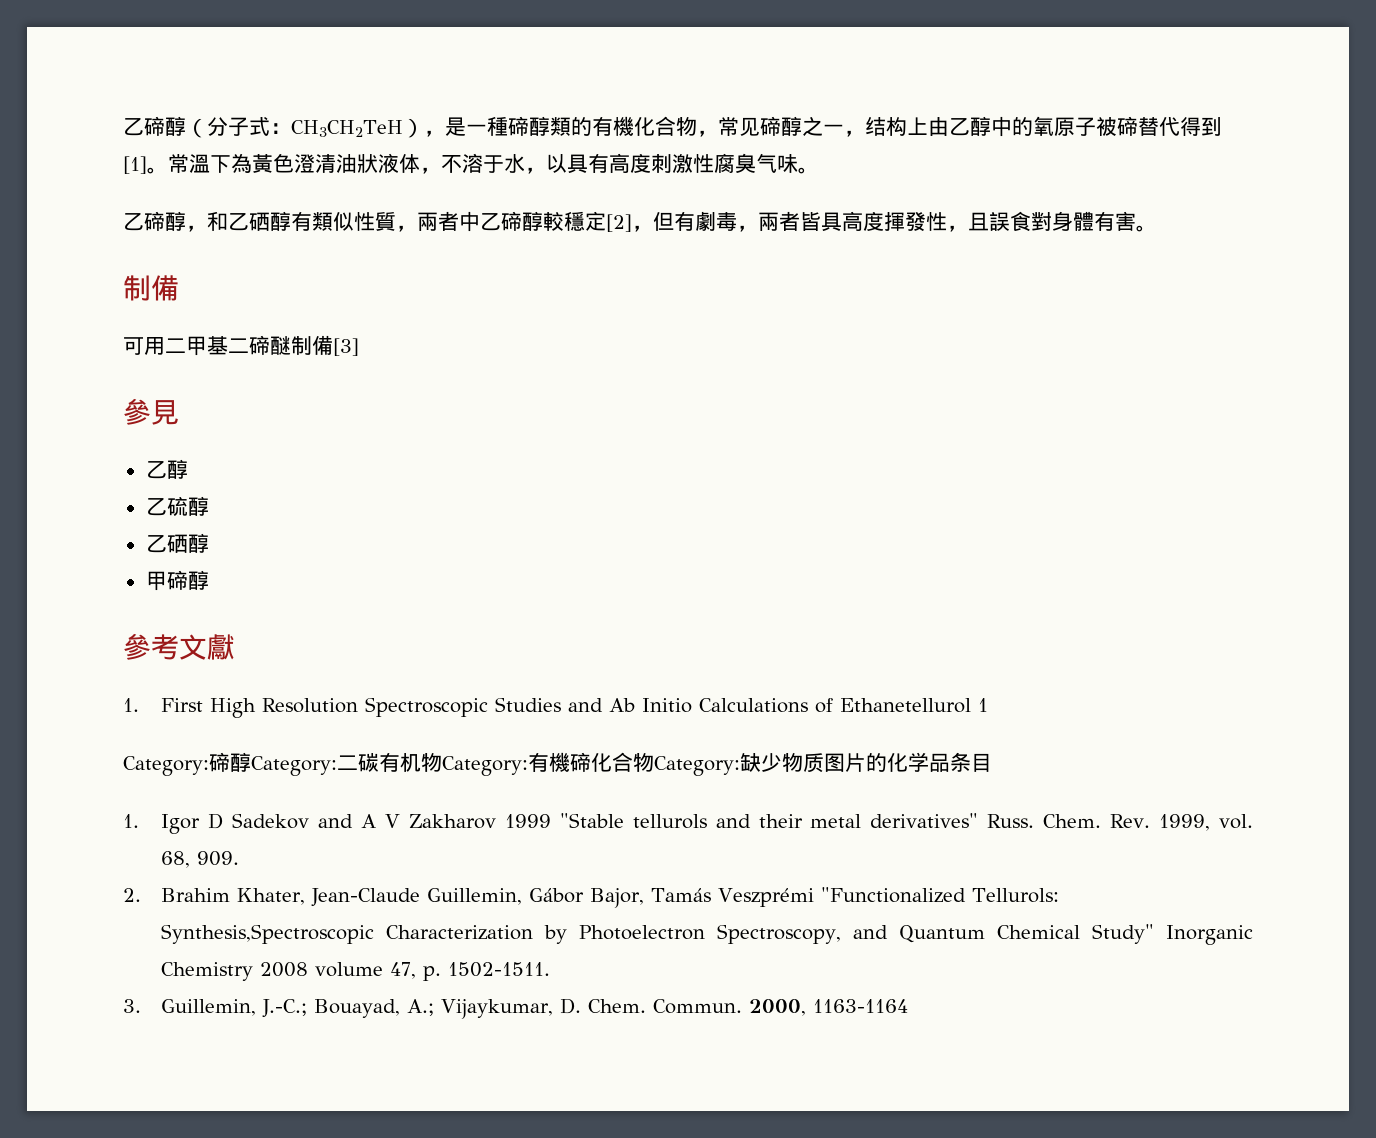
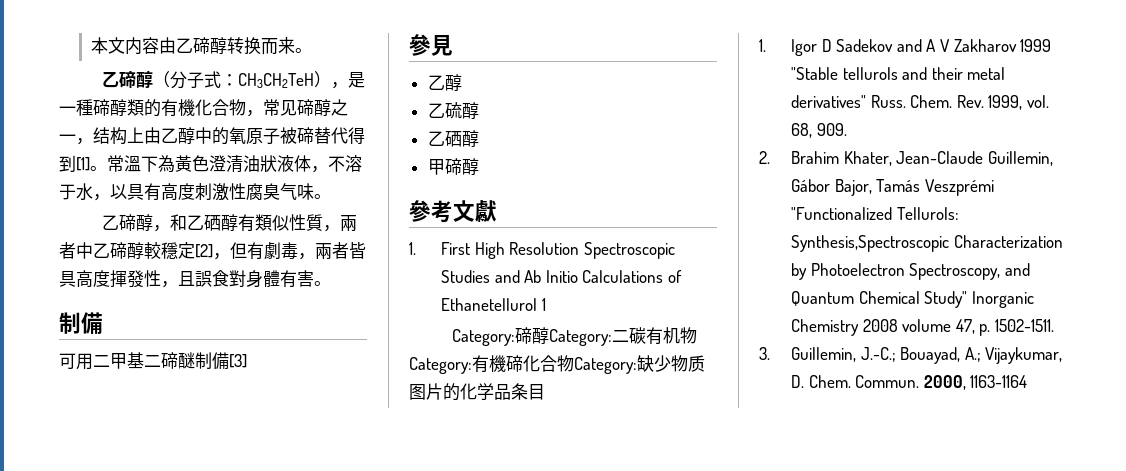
(123, 127) none -> [91,37,313,55] 本文内容由乙碲醇转换而来。 //

